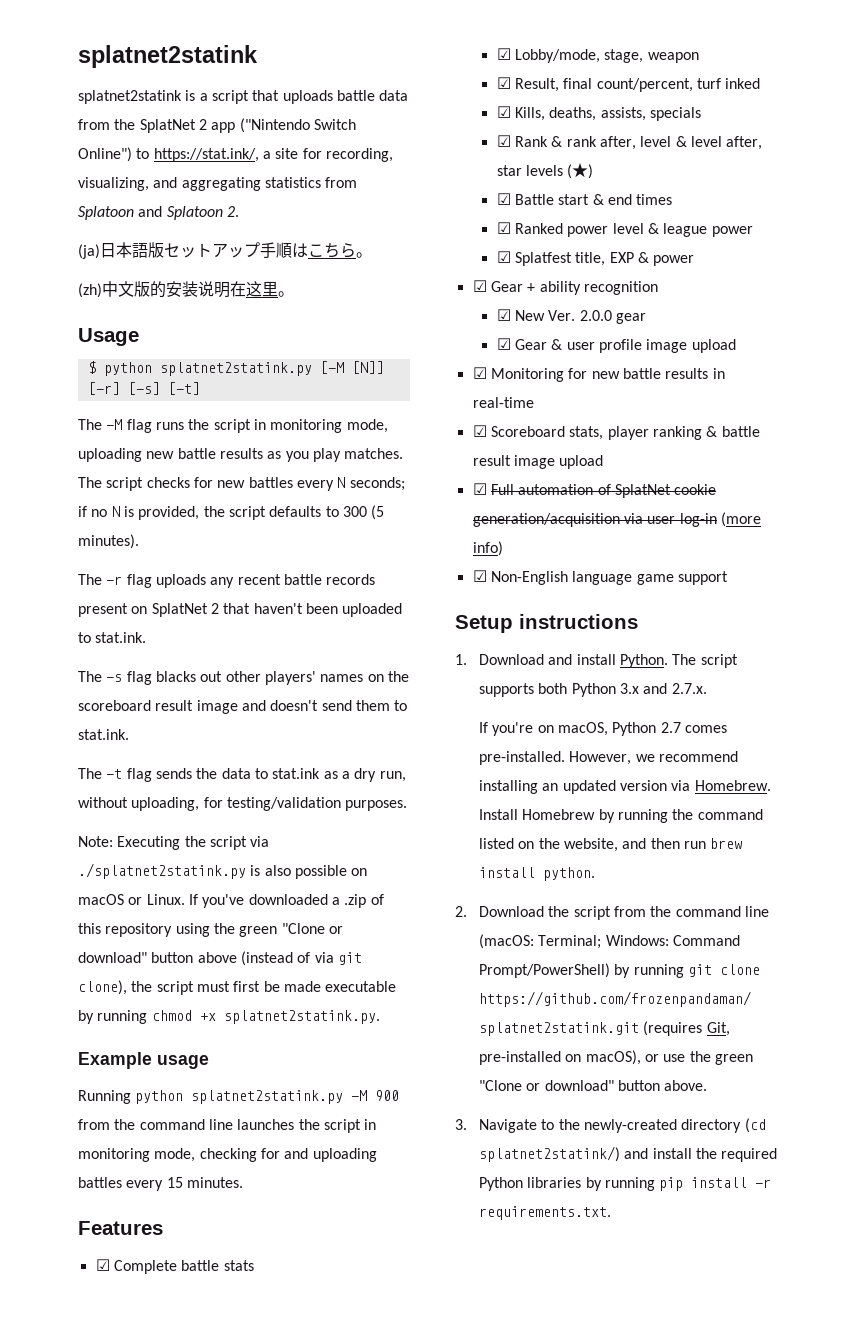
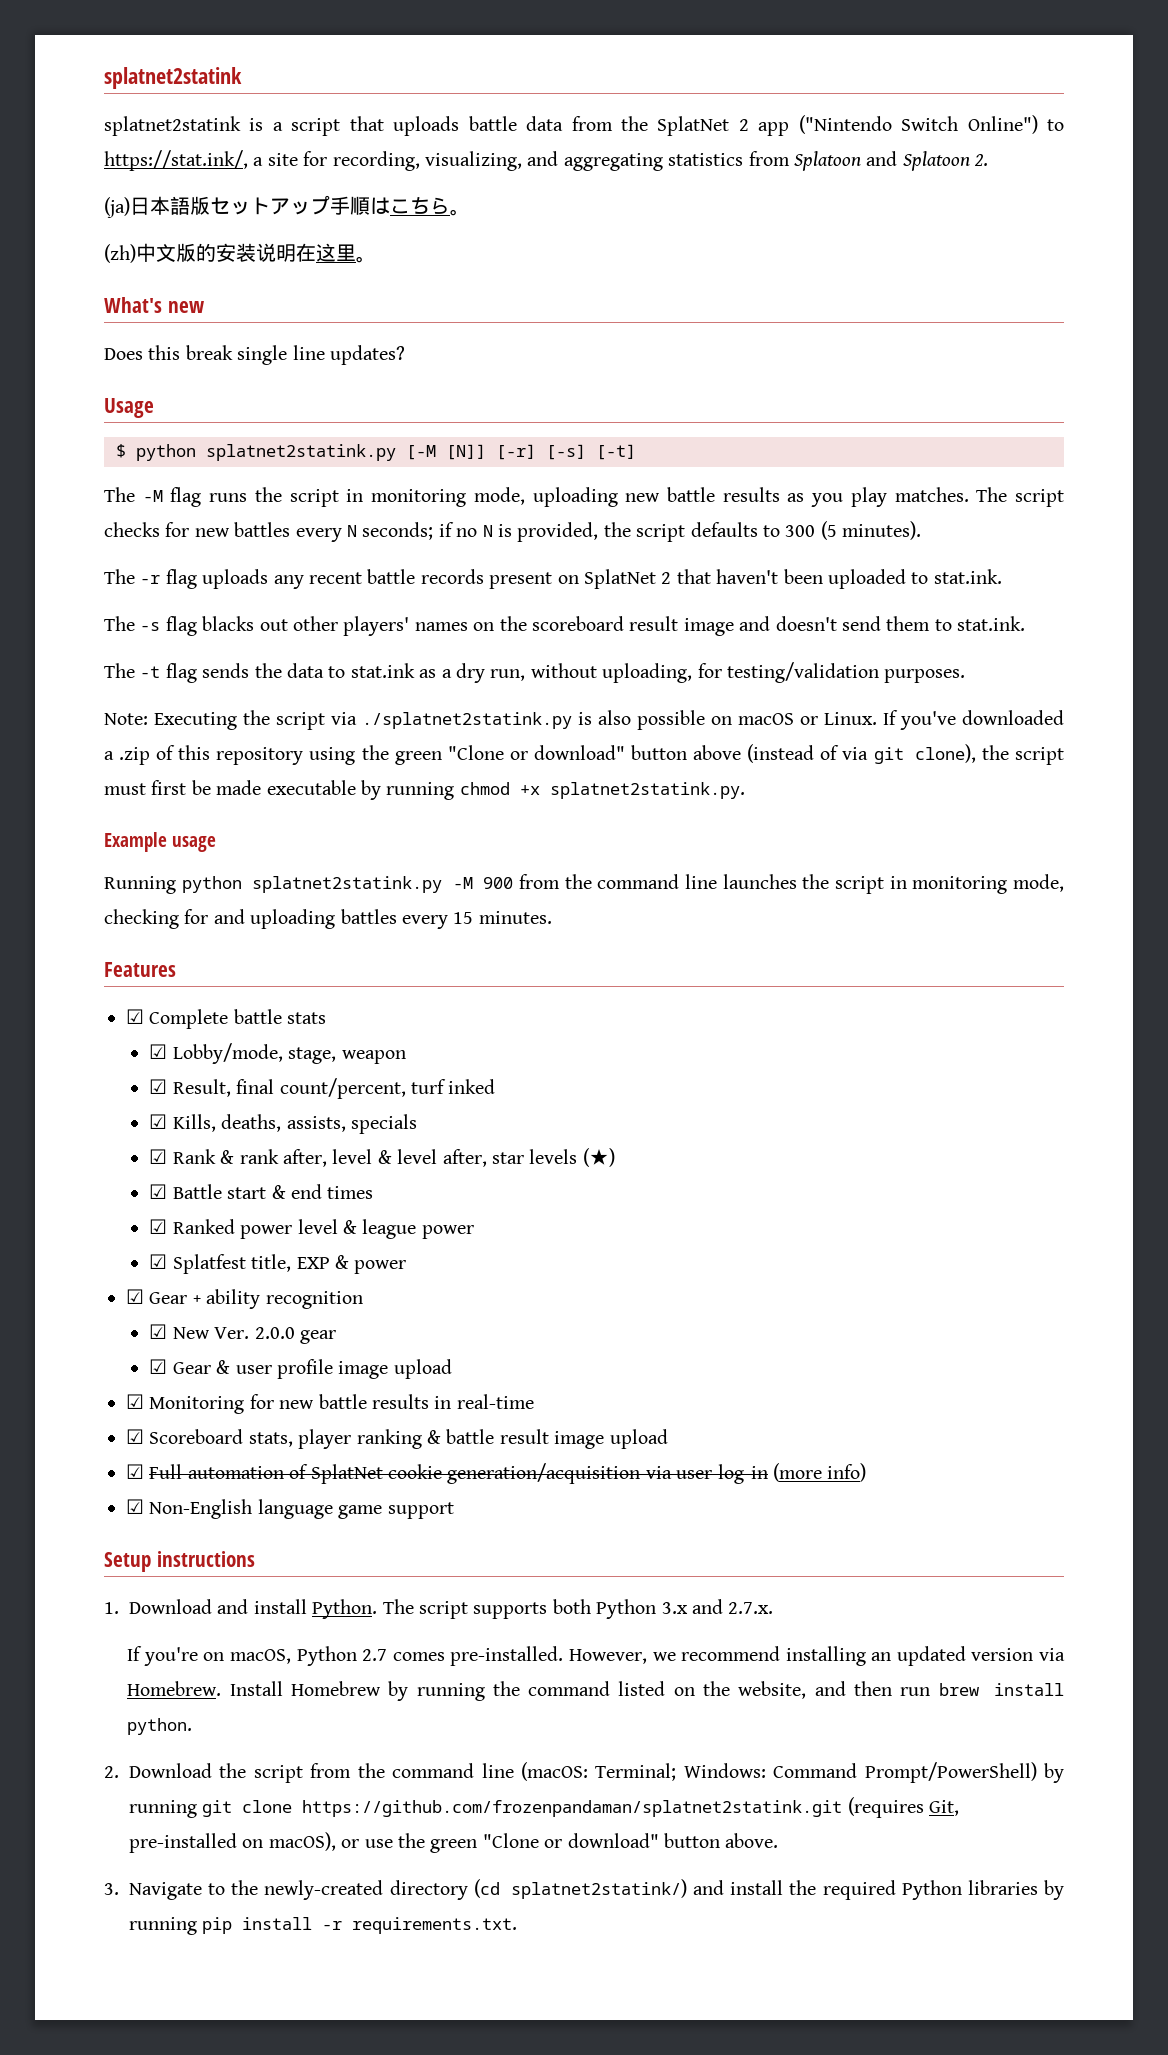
(294, 294) none -> [104,297,204,313] [104,345,405,365] // What's new // Does this break single line updates?

